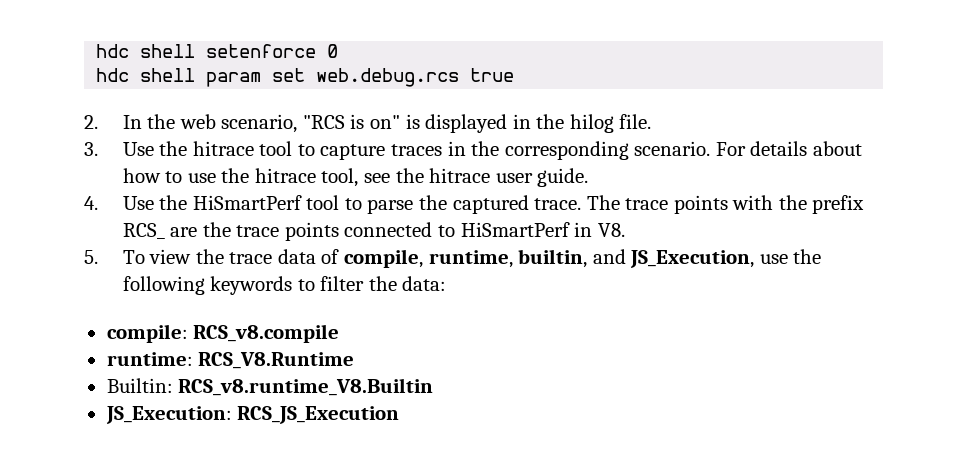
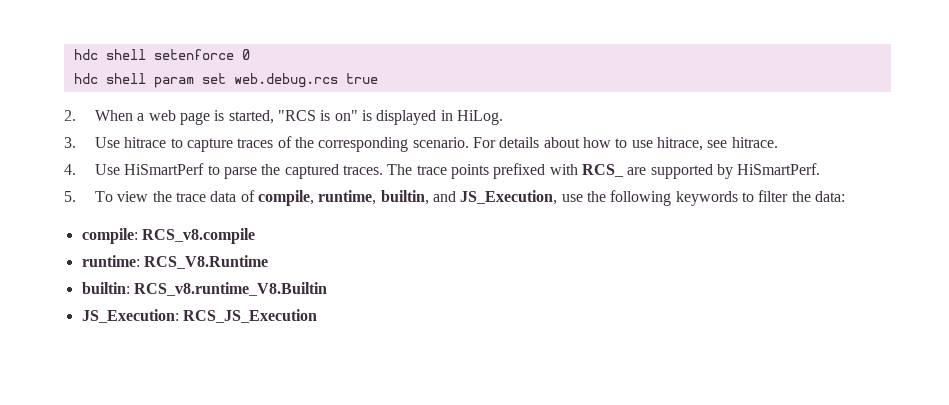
[122,114,298,133] In the web scenario, -> [95,110,274,125] When a web page is started,
[536,114,652,133] the hilog file. -> [456,110,503,125] HiLog.
[159,141,293,156] the hitrace tool -> [124,137,167,148] hitrace
[447,141,466,156] in -> [277,136,292,148] of
[221,168,589,187] the hitrace tool, see the hitrace user guide. -> [656,137,778,151] hitrace, see hitrace.
[159,195,340,210] the HiSmartPerf tool -> [124,163,205,175] HiSmartPerf
[534,198,582,210] trace. -> [342,165,383,175] traces.
[732,195,865,214] [122,222,625,241] with the prefix RCS_ are the trace points connected to HiSmartPerf in V8. -> [493,163,821,179] prefixed with RCS_ are supported by HiSmartPerf.
[106,378,173,393] Builtin: -> [81,282,130,294] builtin:

